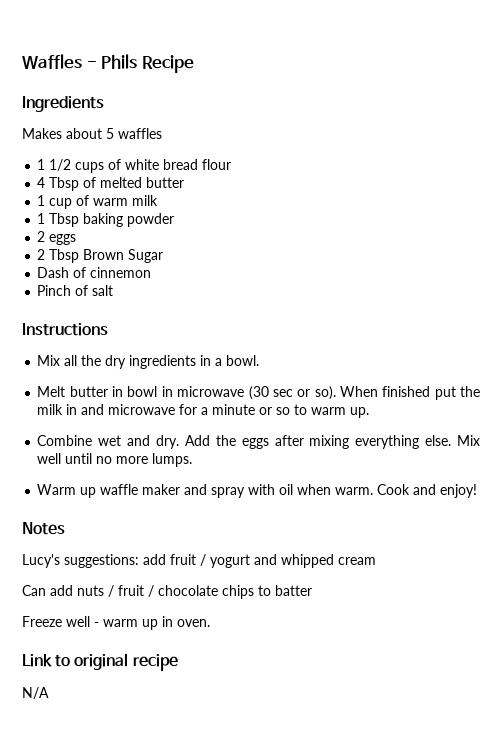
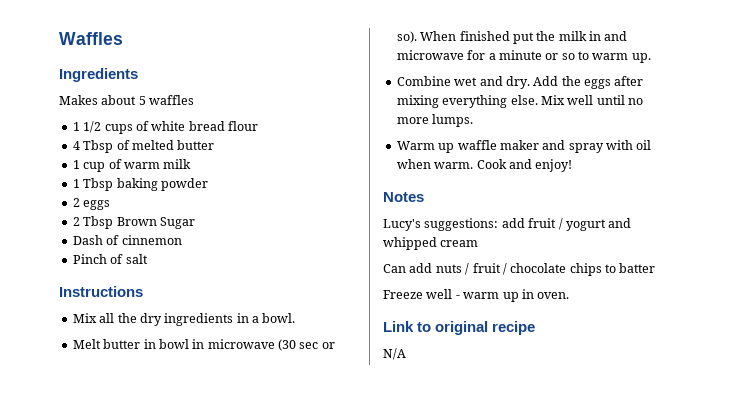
[86,54,194,73] - Phils Recipe -> (123, 38) none

